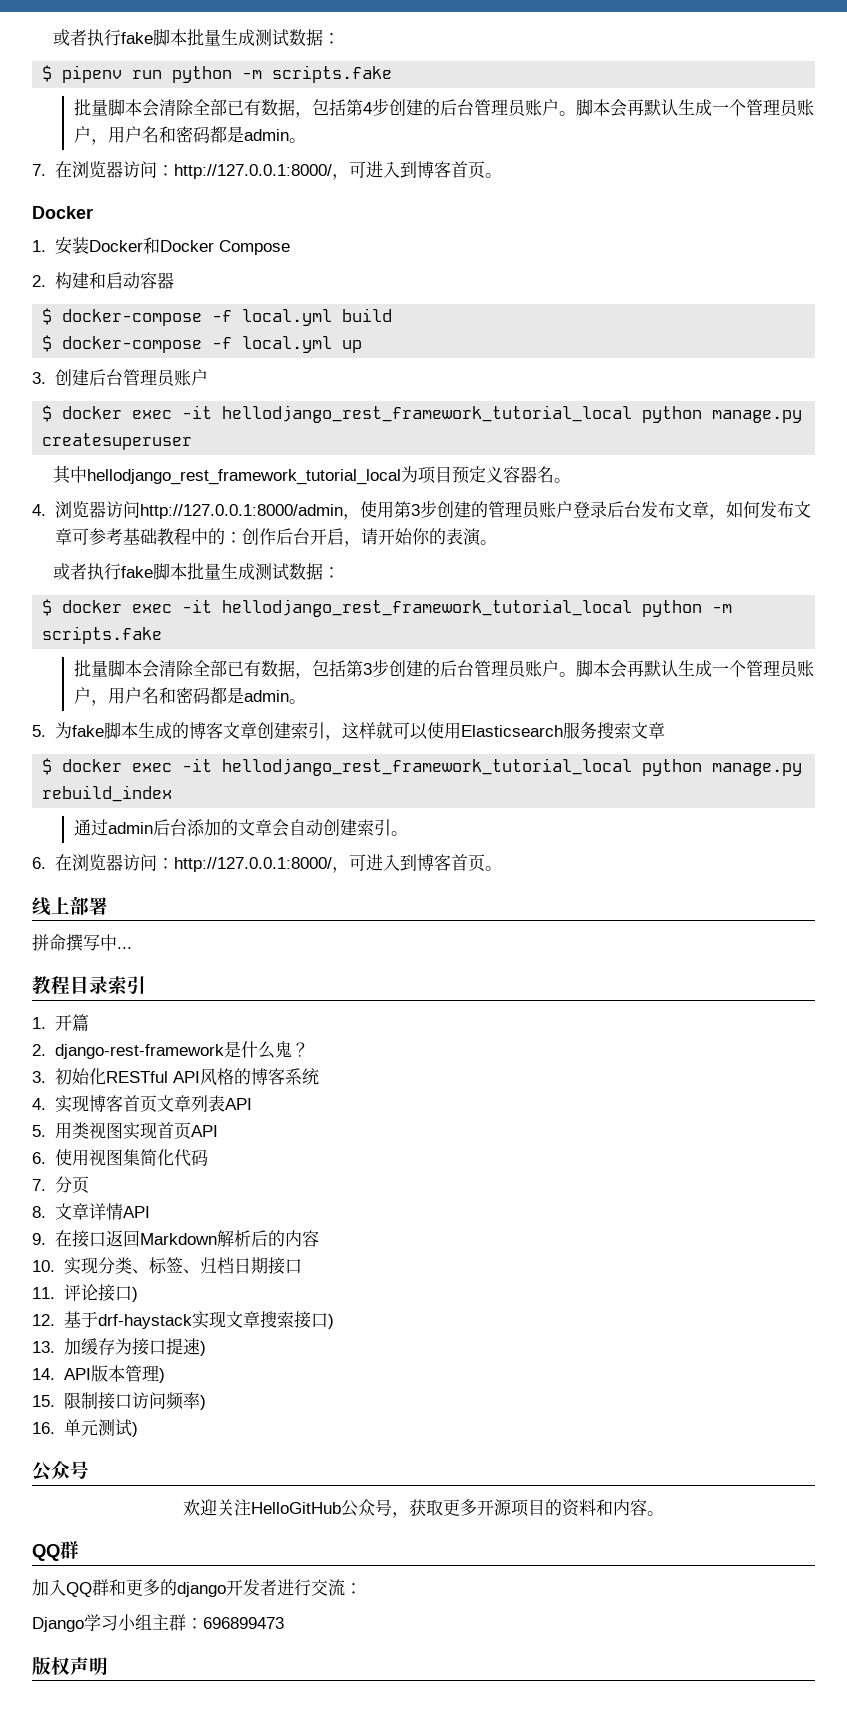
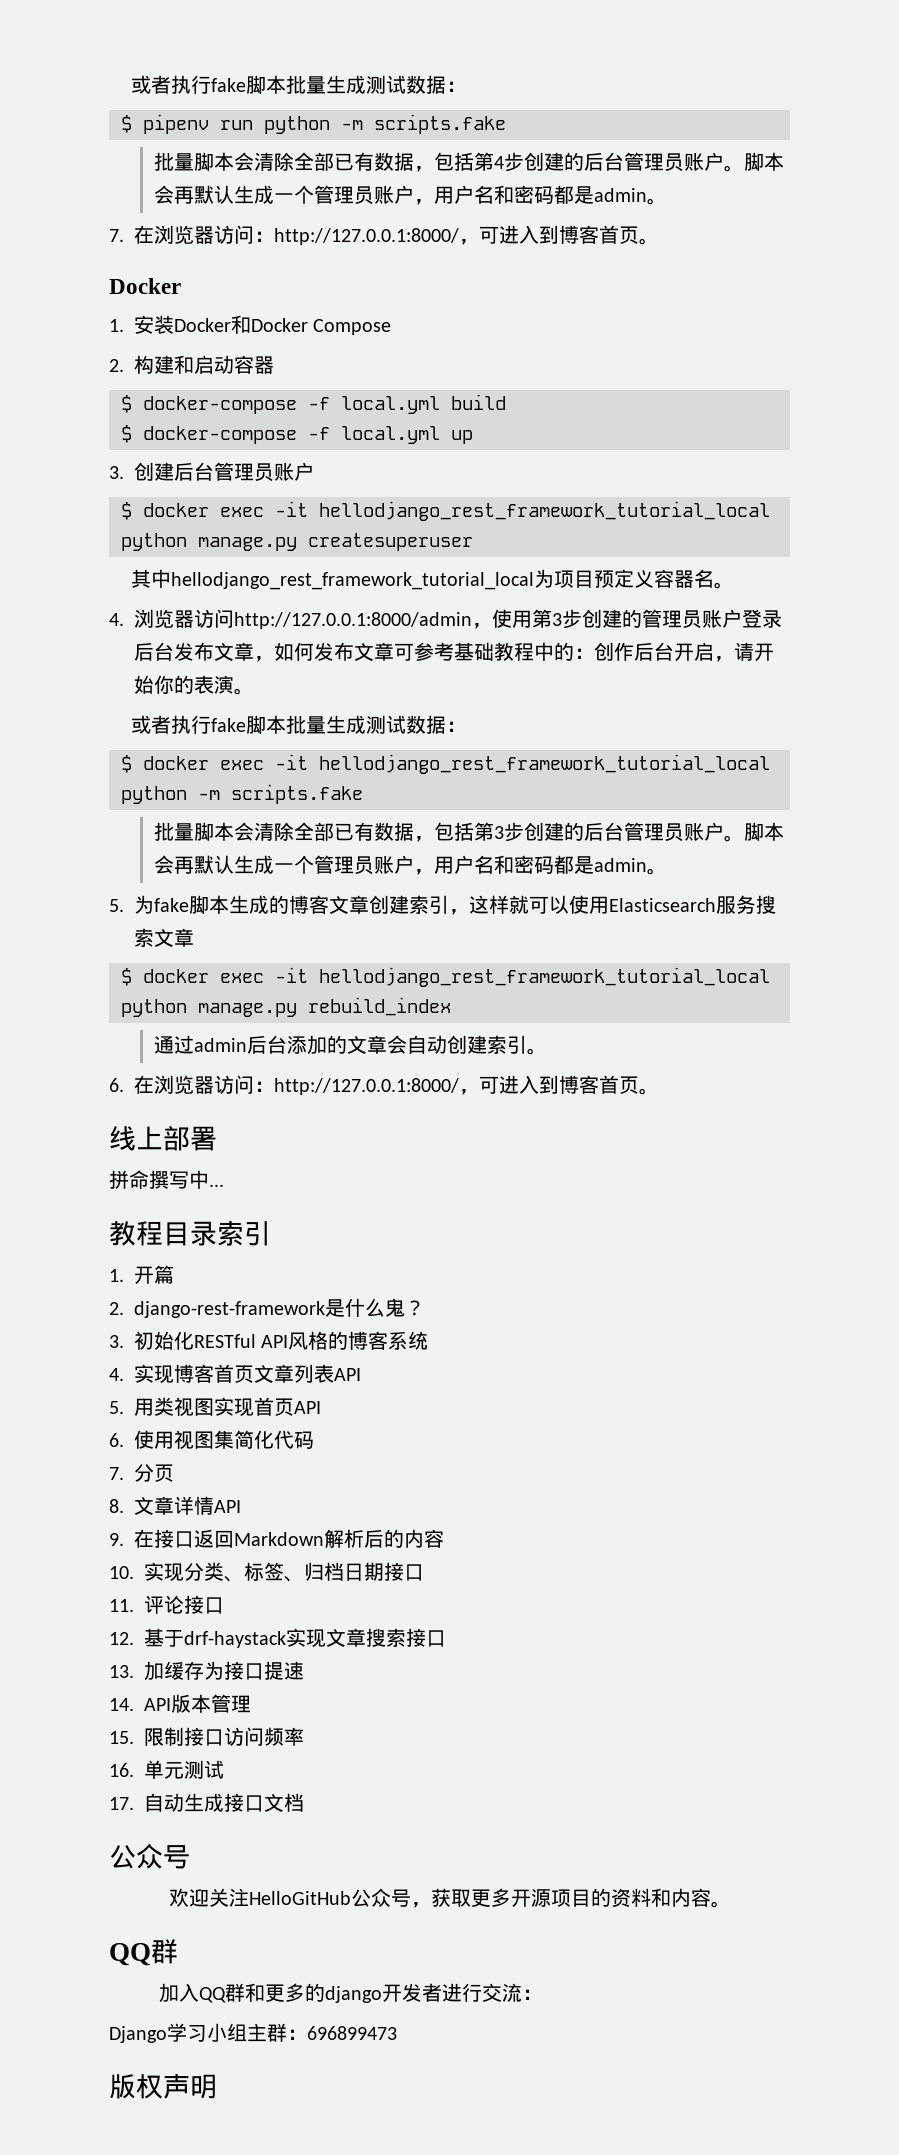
[131,1287,138,1302] ) -> (224, 1605) none
[327,1314,334,1329] ) -> (446, 1638) none
[199,1341,206,1356] ) -> (304, 1670) none
[158,1368,165,1383] ) -> (251, 1704) none
[199,1395,206,1410] ) -> (304, 1736) none
[131,1422,138,1437] ) -> [109,1793,304,1812] // 17.自动生成接口文档

